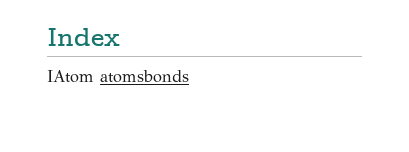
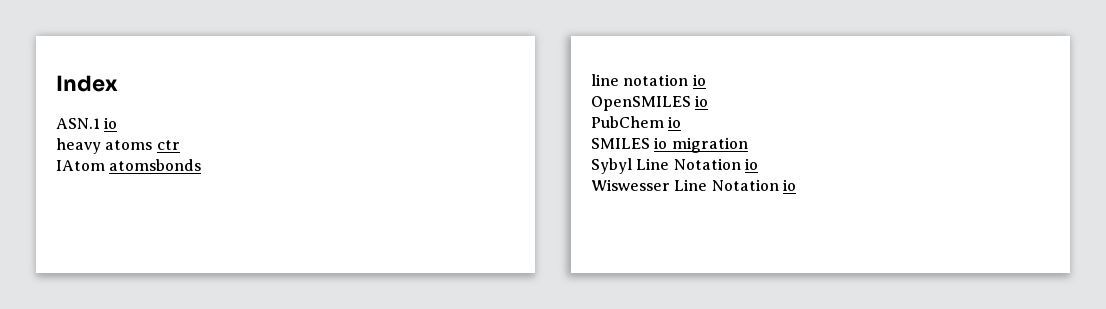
[47,70,189,83] IAtom atomsbonds -> [56,117,118,129] [56,138,180,154] [56,159,202,171] [591,74,706,86] [591,95,709,111] [591,116,682,128] [591,137,748,153] [591,158,758,174] [591,179,796,191] ASN.1 io // heavy atoms ctr // IAtom atomsbonds // line notation io // OpenSMILES io // PubChem io // SMILES io migration // Sybyl Line Notation io // Wiswesser Line Notation io

